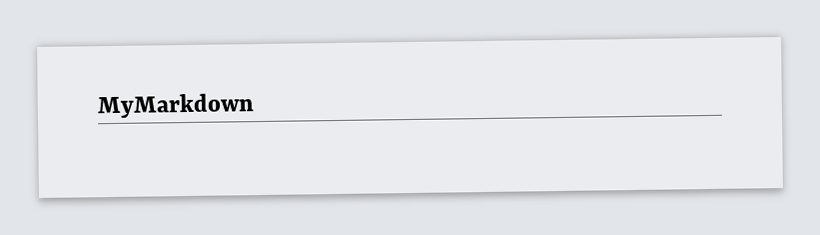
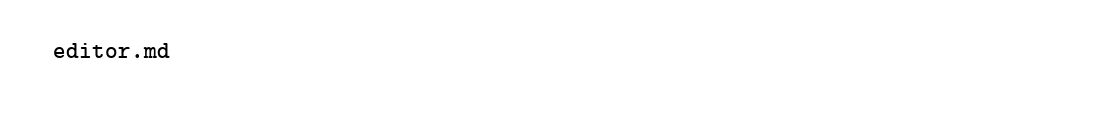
[97,93,254,119] MyMarkdown -> [53,43,170,58] editor.md

